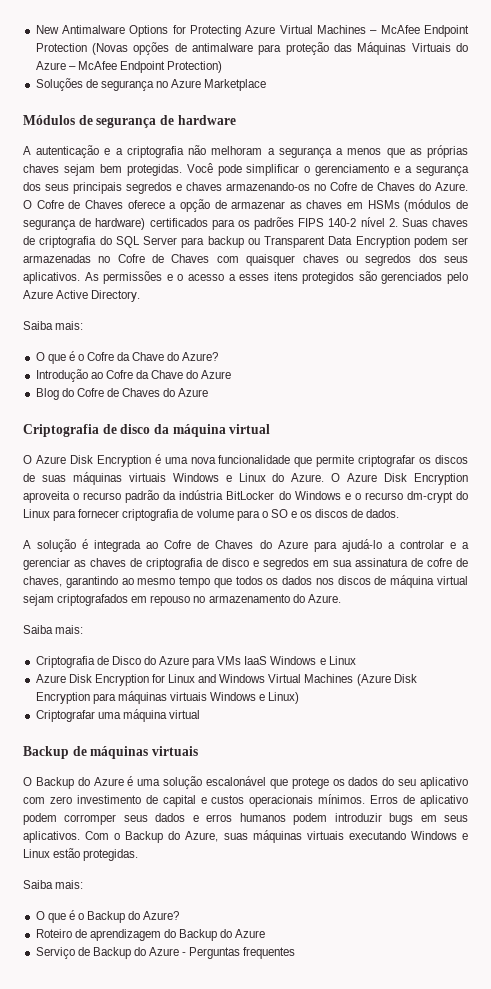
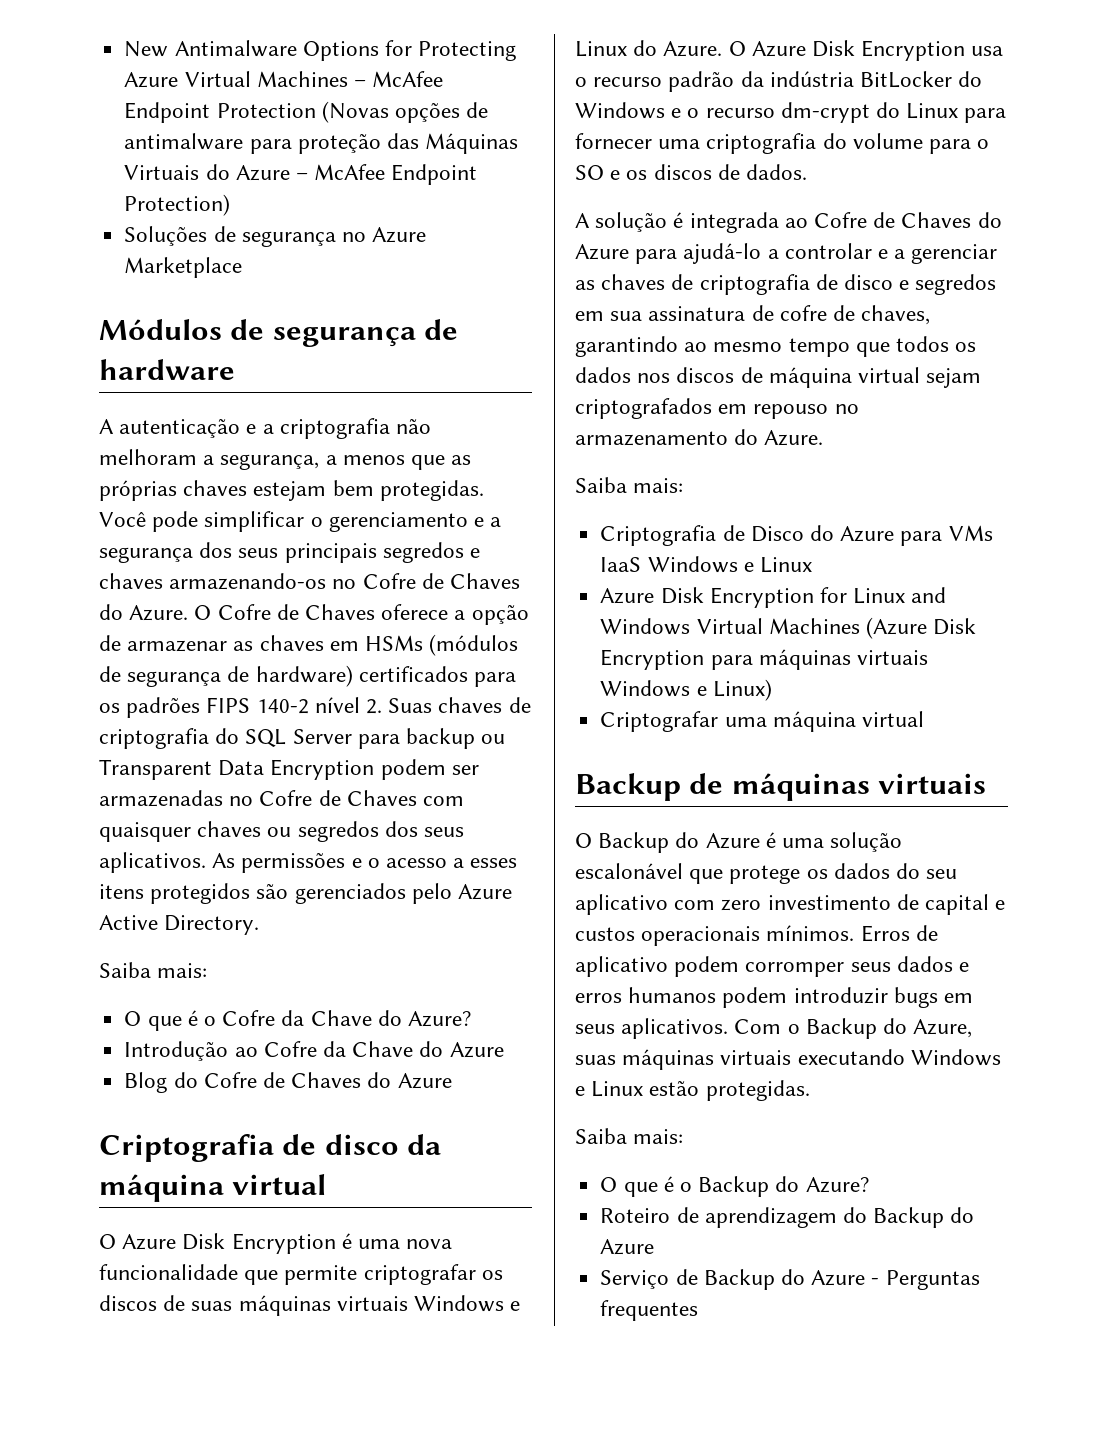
[278,147,332,158] segurança -> [220,454,320,470] segurança,
[63,164,95,176] sejam -> [253,481,327,501] estejam
[23,491,70,503] aproveita -> [971,46,1004,56] usa
[122,509,194,521] criptografia de -> [658,133,847,154] uma criptografia do

